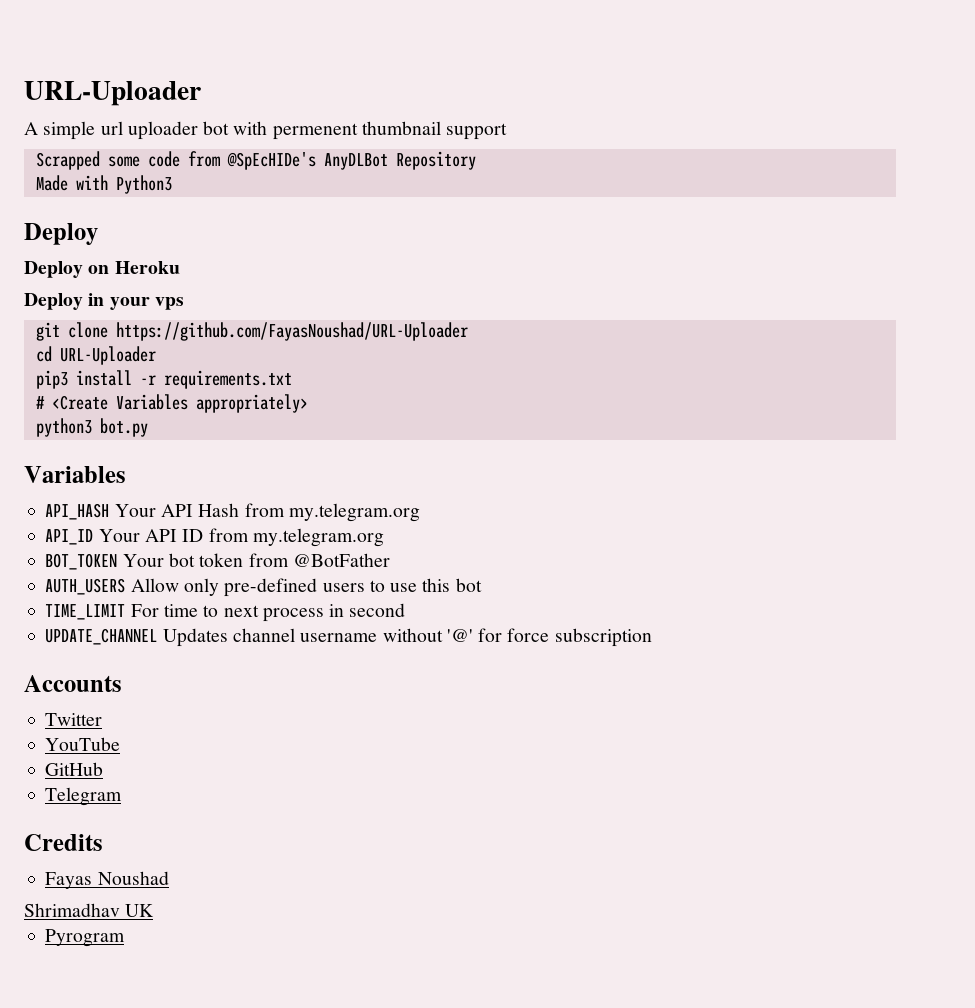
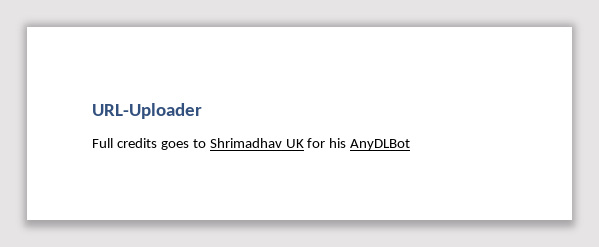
[24,81,201,106] [24,121,508,140] [35,151,476,170] [35,175,172,194] [24,223,98,245] [24,261,180,278] [24,293,184,310] [35,322,468,341] [35,346,156,365] [35,370,292,389] [35,394,308,413] [35,418,148,437] [24,466,126,483] [45,503,420,522] [45,528,384,547] [45,553,390,570] [45,578,482,597] [45,603,406,622] [45,628,652,647] [24,675,122,692] [45,713,103,726] [45,737,121,751] [45,762,104,776] [45,787,123,806] [24,834,103,851] [45,871,169,889] URL-Uploader // A simple url uploader bot with permenent thumbnail support // Scrapped some code from @SpEcHIDe's AnyDLBot Repository // Made with Python3 // Deploy // Deploy on Heroku // Deploy in your vps // git clone https://github.com/FayasNoushad/URL-Uploader // cd URL-Uploader // pip3 install -r requirements.txt // # <Create Variables appropriately> // python3 bot.py // Variables // API_HASH Your API Hash from my.telegram.org // API_ID Your API ID from my.telegram.org // BOT_TOKEN Your bot token from @BotFather // AUTH_USERS Allow only pre-defined users to use this bot // TIME_LIMIT For time to next process in second // UPDATE_CHANNEL Updates channel username without '@' for force subscription // Accounts // Twitter // YouTube // GitHub // Telegram // Credits // Fayas Noushad // -> [92,103,202,119] [92,138,206,150] URL-Uploader // Full credits goes to
[45,929,126,947] // Pyrogram -> [307,138,411,150] for his AnyDLBot

